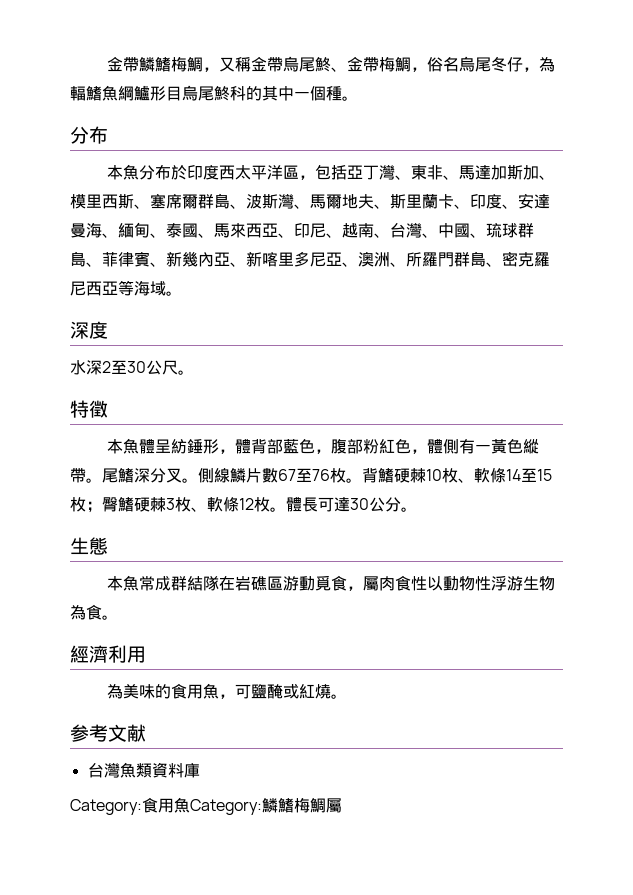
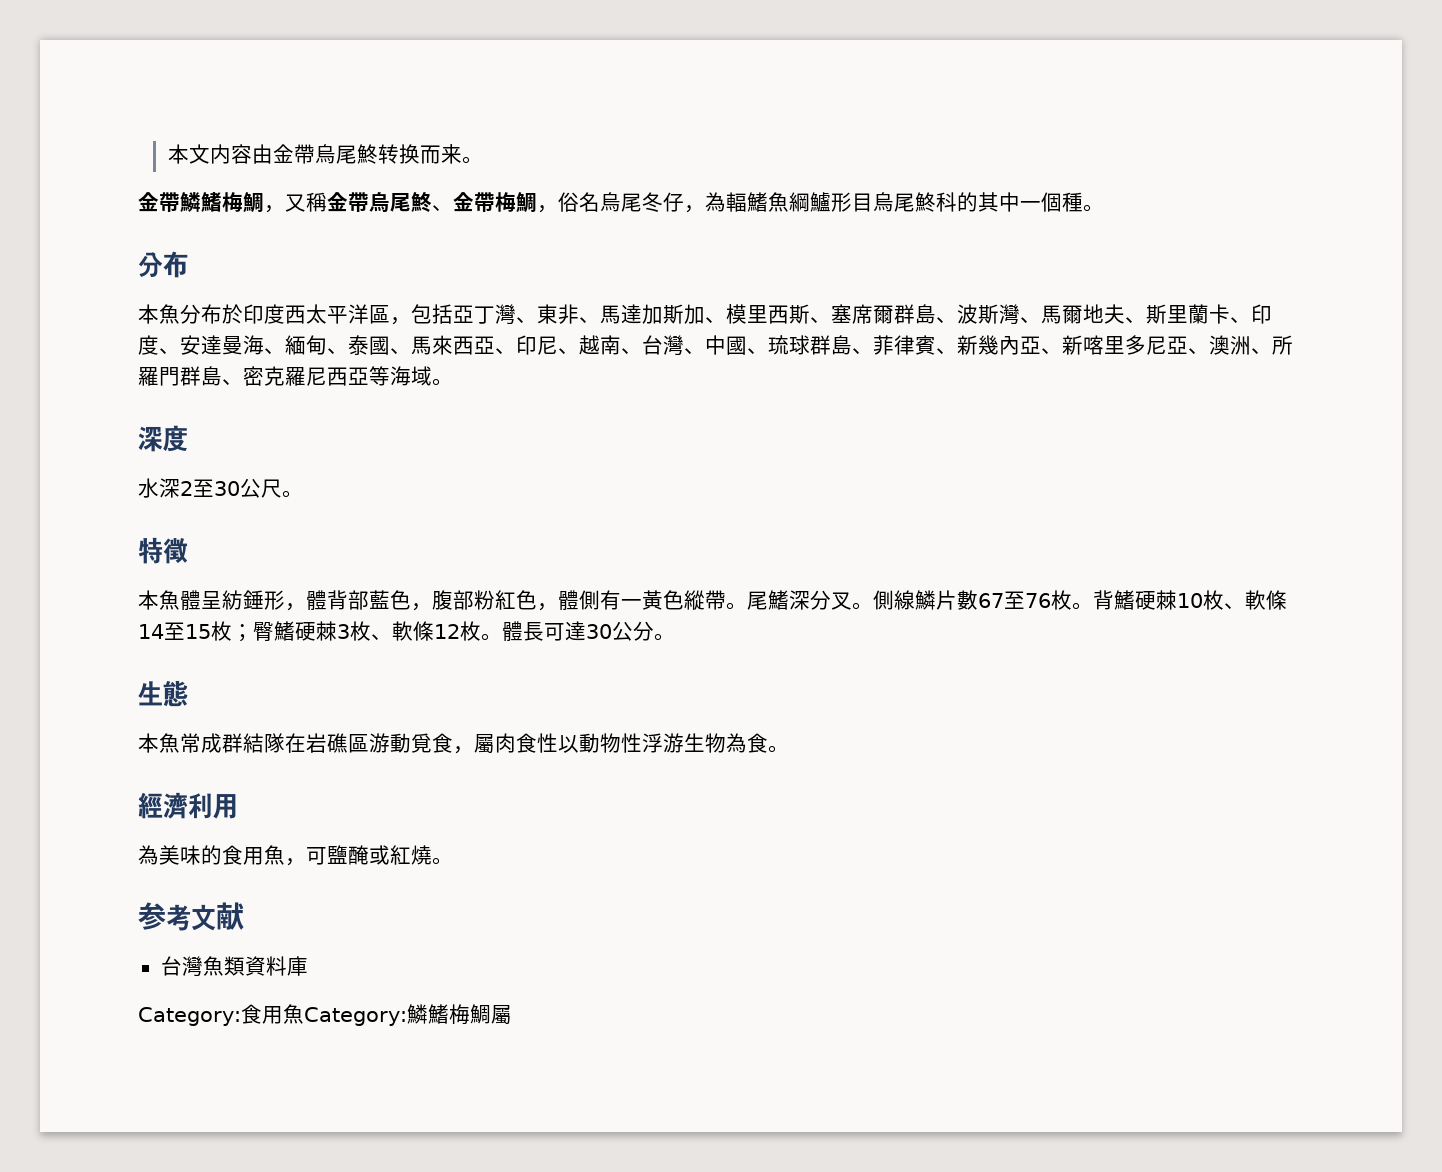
(107, 64) none -> [167,144,483,164] 本文内容由金帶烏尾鮗转换而来。 //

